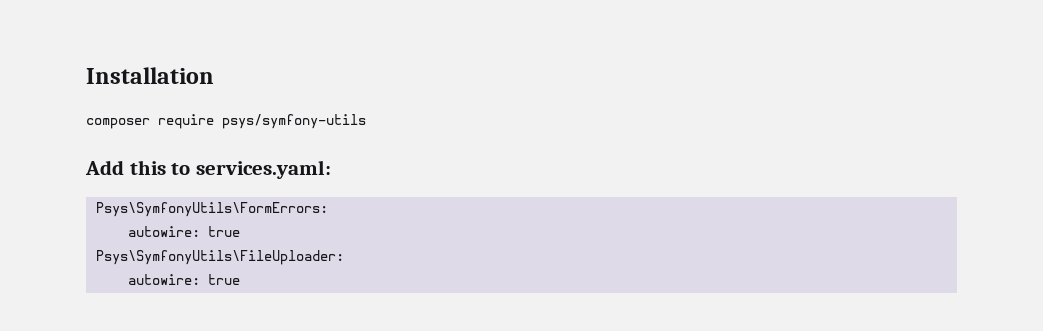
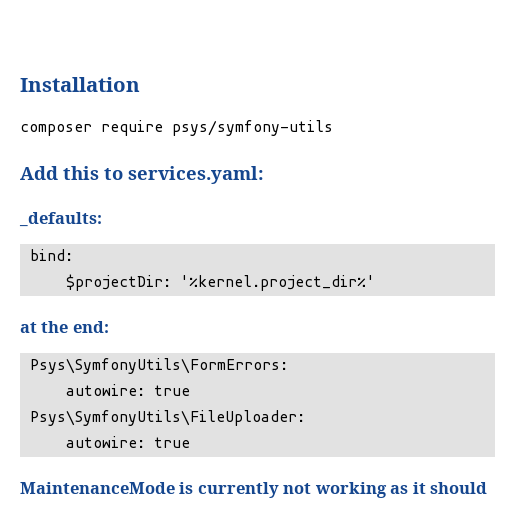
(331, 169) none -> [19,212,102,227] [29,249,73,261] [65,274,375,291] [20,321,109,333] // _defaults: // bind: // $projectDir: '%kernel.project_dir%' // at the end:
(240, 279) none -> [20,482,488,498] // MaintenanceMode is currently not working as it should

